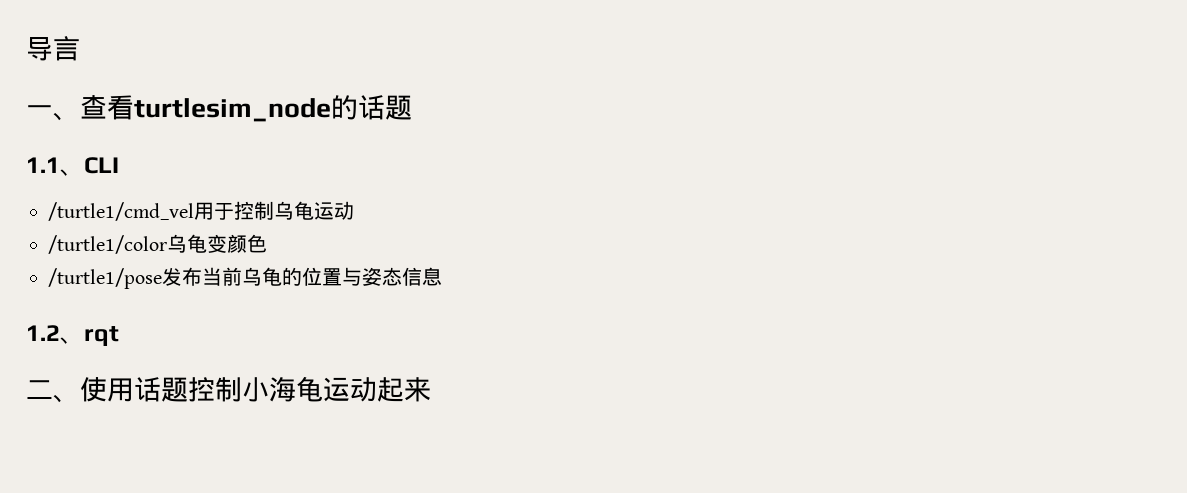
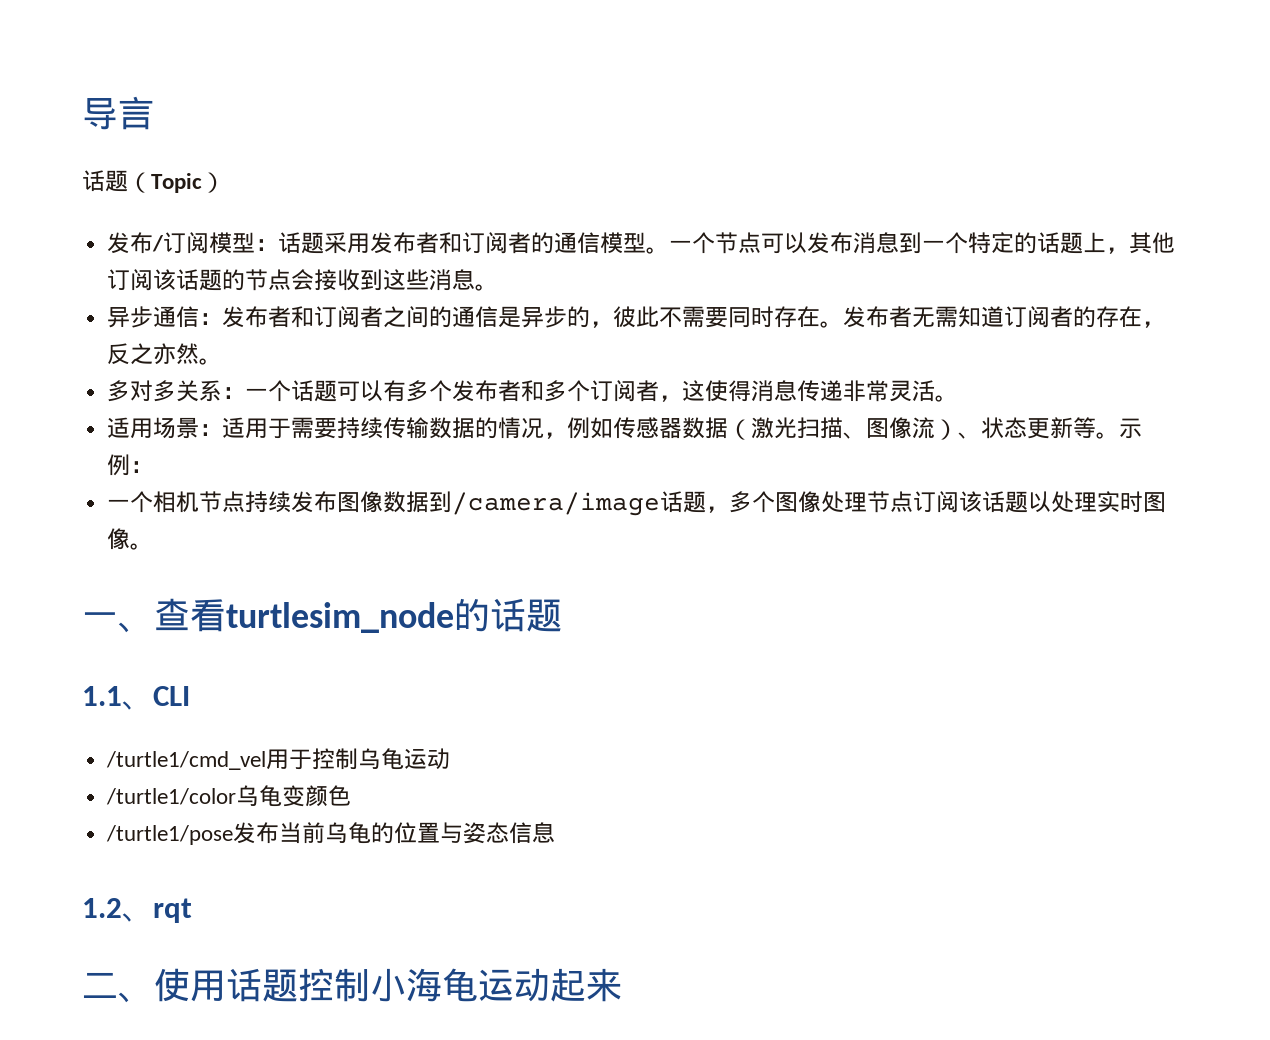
(80, 48) none -> [82,170,225,193] [107,232,1176,254] [107,269,499,291] [107,306,1166,328] [107,343,223,365] [107,380,959,402] [107,417,1143,440] [107,454,154,476] [107,491,1167,516] [107,528,154,550] // 话题（Topic） // 发布/订阅模型：话题采用发布者和订阅者的通信模型。一个节点可以发布消息到一个特定的话题上，其他订阅该话题的节点会接收到这些消息。 // 异步通信：发布者和订阅者之间的通信是异步的，彼此不需要同时存在。发布者无需知道订阅者的存在，反之亦然。 // 多对多关系：一个话题可以有多个发布者和多个订阅者，这使得消息传递非常灵活。 // 适用场景：适用于需要持续传输数据的情况，例如传感器数据（激光扫描、图像流）、状态更新等。示例： // 一个相机节点持续发布图像数据到/camera/image话题，多个图像处理节点订阅该话题以处理实时图像。

